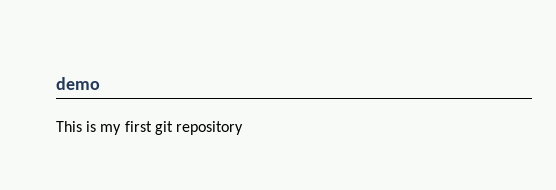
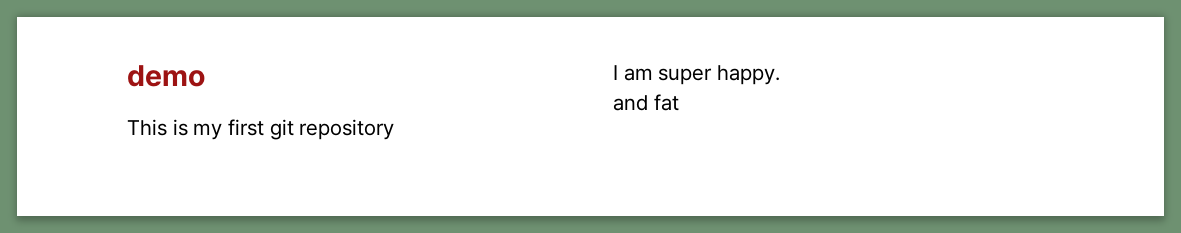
(243, 128) none -> [613,65,781,85] [613,94,679,111] // I am super happy. // and fat

